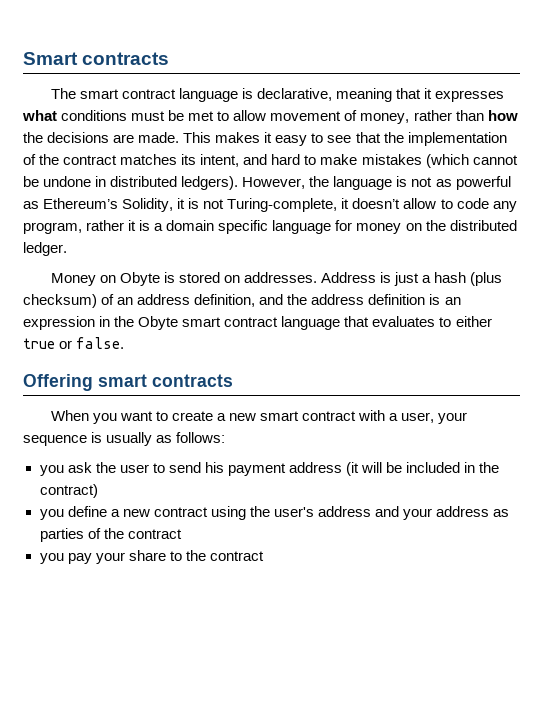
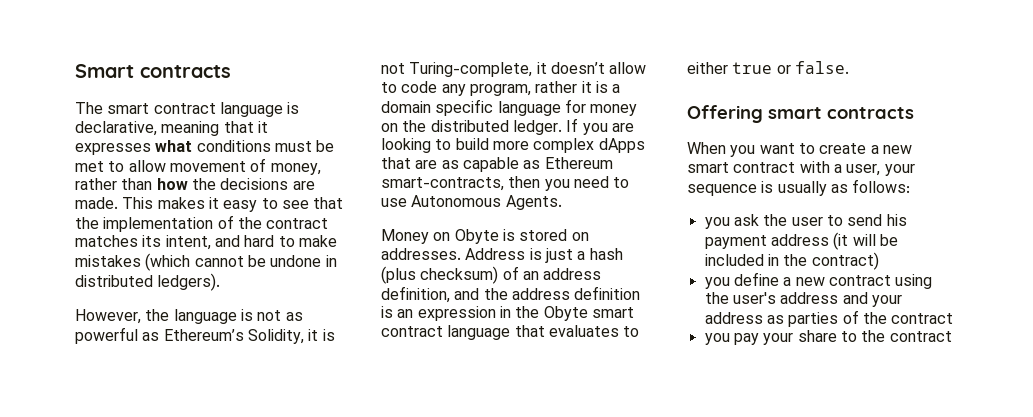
(239, 183) none -> (221, 282) //
(67, 249) none -> [566,118,634,135] [381,138,645,153] [381,157,613,172] [381,176,630,191] [381,195,562,210] If you are looking to build more complex dApps that are as capable as Ethereum smart-contracts, then you need to use Autonomous Agents.

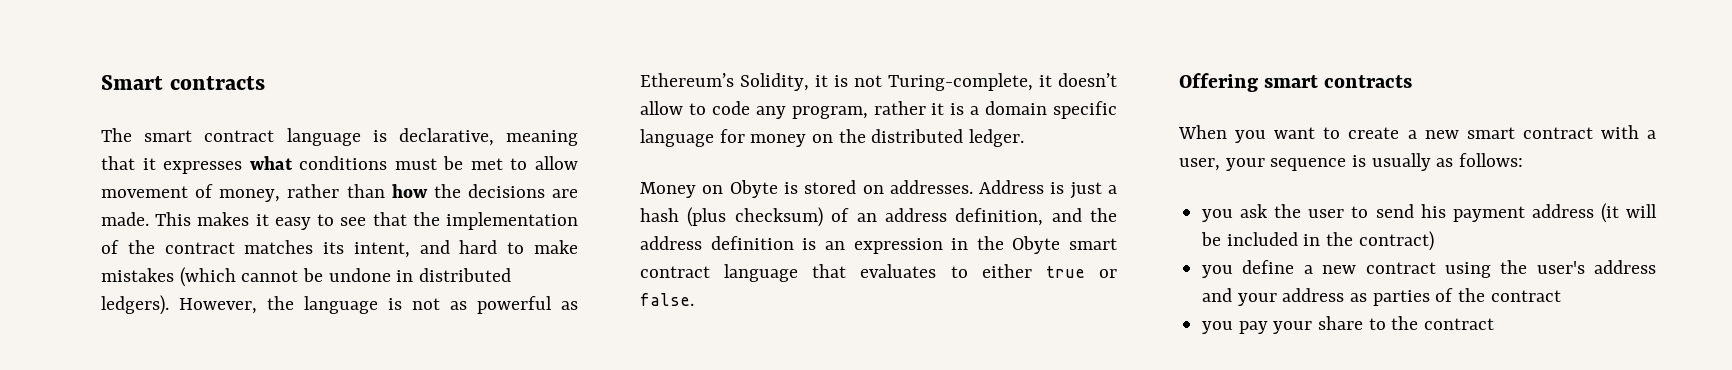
(221, 282) // -> (169, 305) none
[566,118,634,135] [381,138,645,153] [381,157,613,172] [381,176,630,191] [381,195,562,210] If you are looking to build more complex dApps that are as capable as Ethereum smart-contracts, then you need to use Autonomous Agents. -> (1025, 138) none

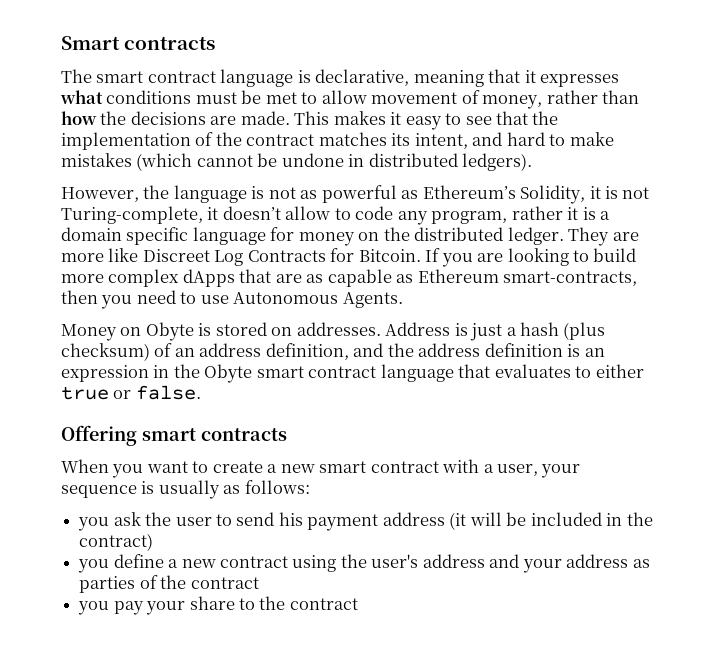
(169, 305) none -> (533, 162) //
(1025, 138) none -> [568,227,639,246] [61,248,637,267] [61,269,638,287] [61,290,403,309] They are more like Discreet Log Contracts for Bitcoin. If you are looking to build more complex dApps that are as capable as Ethereum smart-contracts, then you need to use Autonomous Agents.

